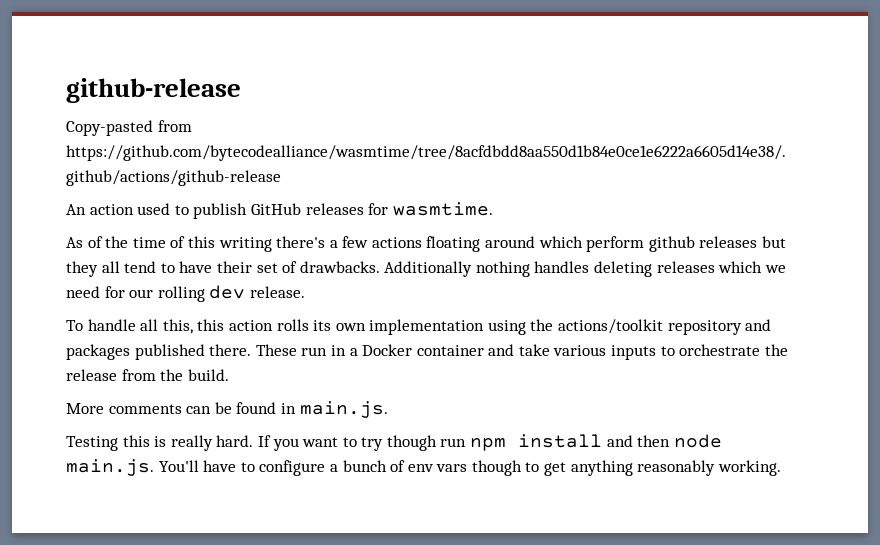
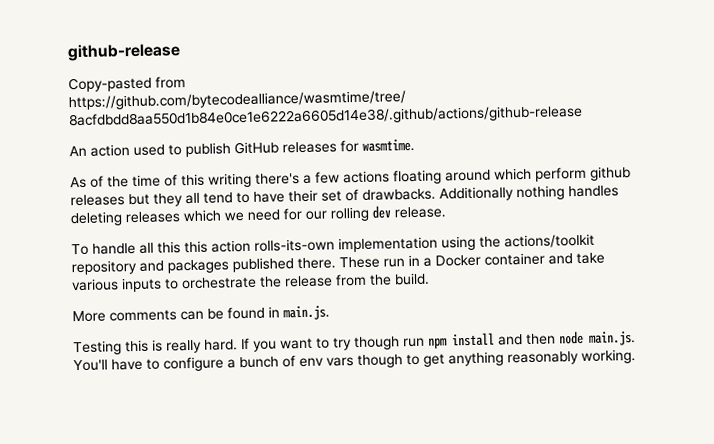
[162,319,193,334] this, -> [157,241,181,254] this
[276,319,366,331] rolls its own -> [254,238,335,252] rolls-its-own

